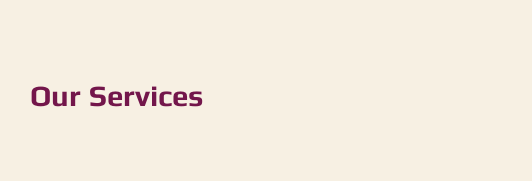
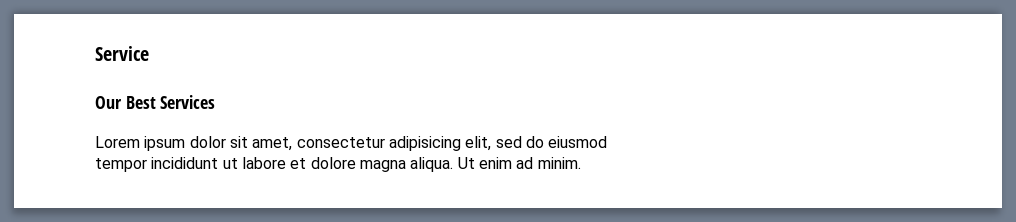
[30,86,203,107] Our Services -> [95,46,149,61] [95,95,216,109] [95,136,608,151] [95,157,581,172] Service // Our Best Services // Lorem ipsum dolor sit amet, consectetur adipisicing elit, sed do eiusmod // tempor incididunt ut labore et dolore magna aliqua. Ut enim ad minim.

